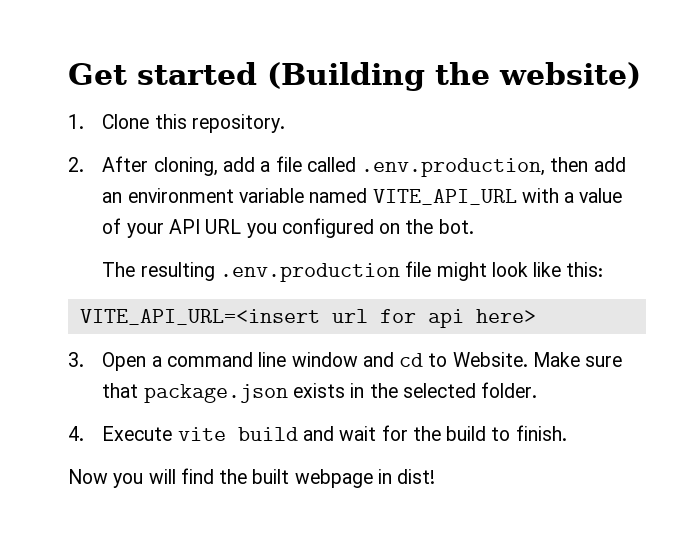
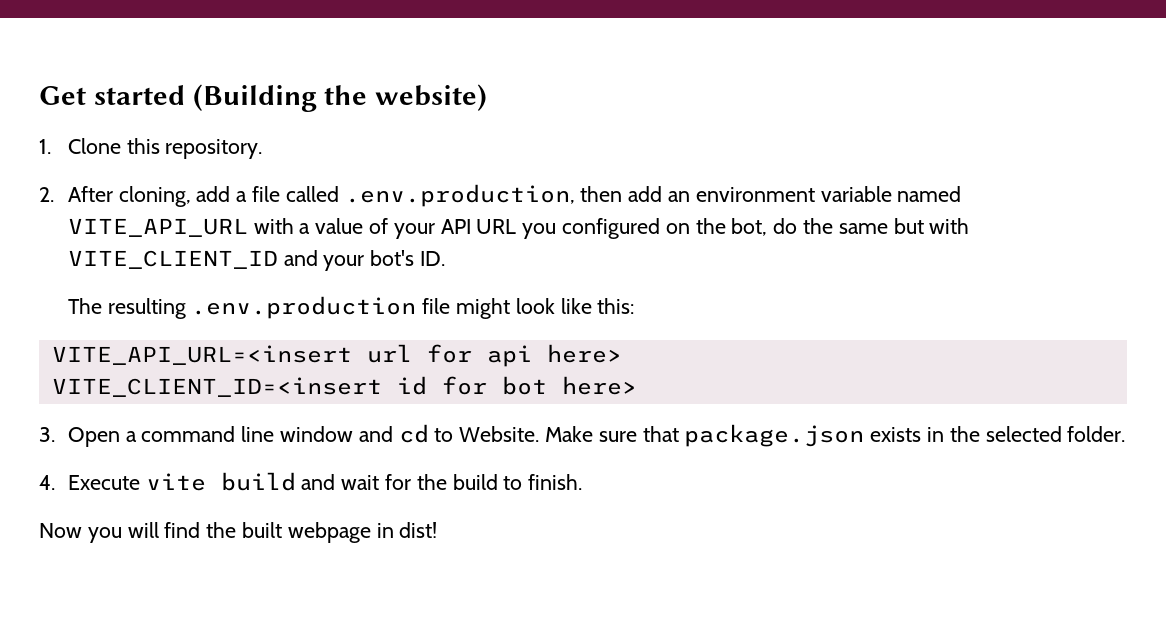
[438,219,474,234] bot. -> [731,218,970,236] [67,250,445,271] bot, do the same but with VITE_CLIENT_ID and your bot's ID.
(536, 316) none -> [51,376,637,397] // VITE_CLIENT_ID=<insert id for bot here>

